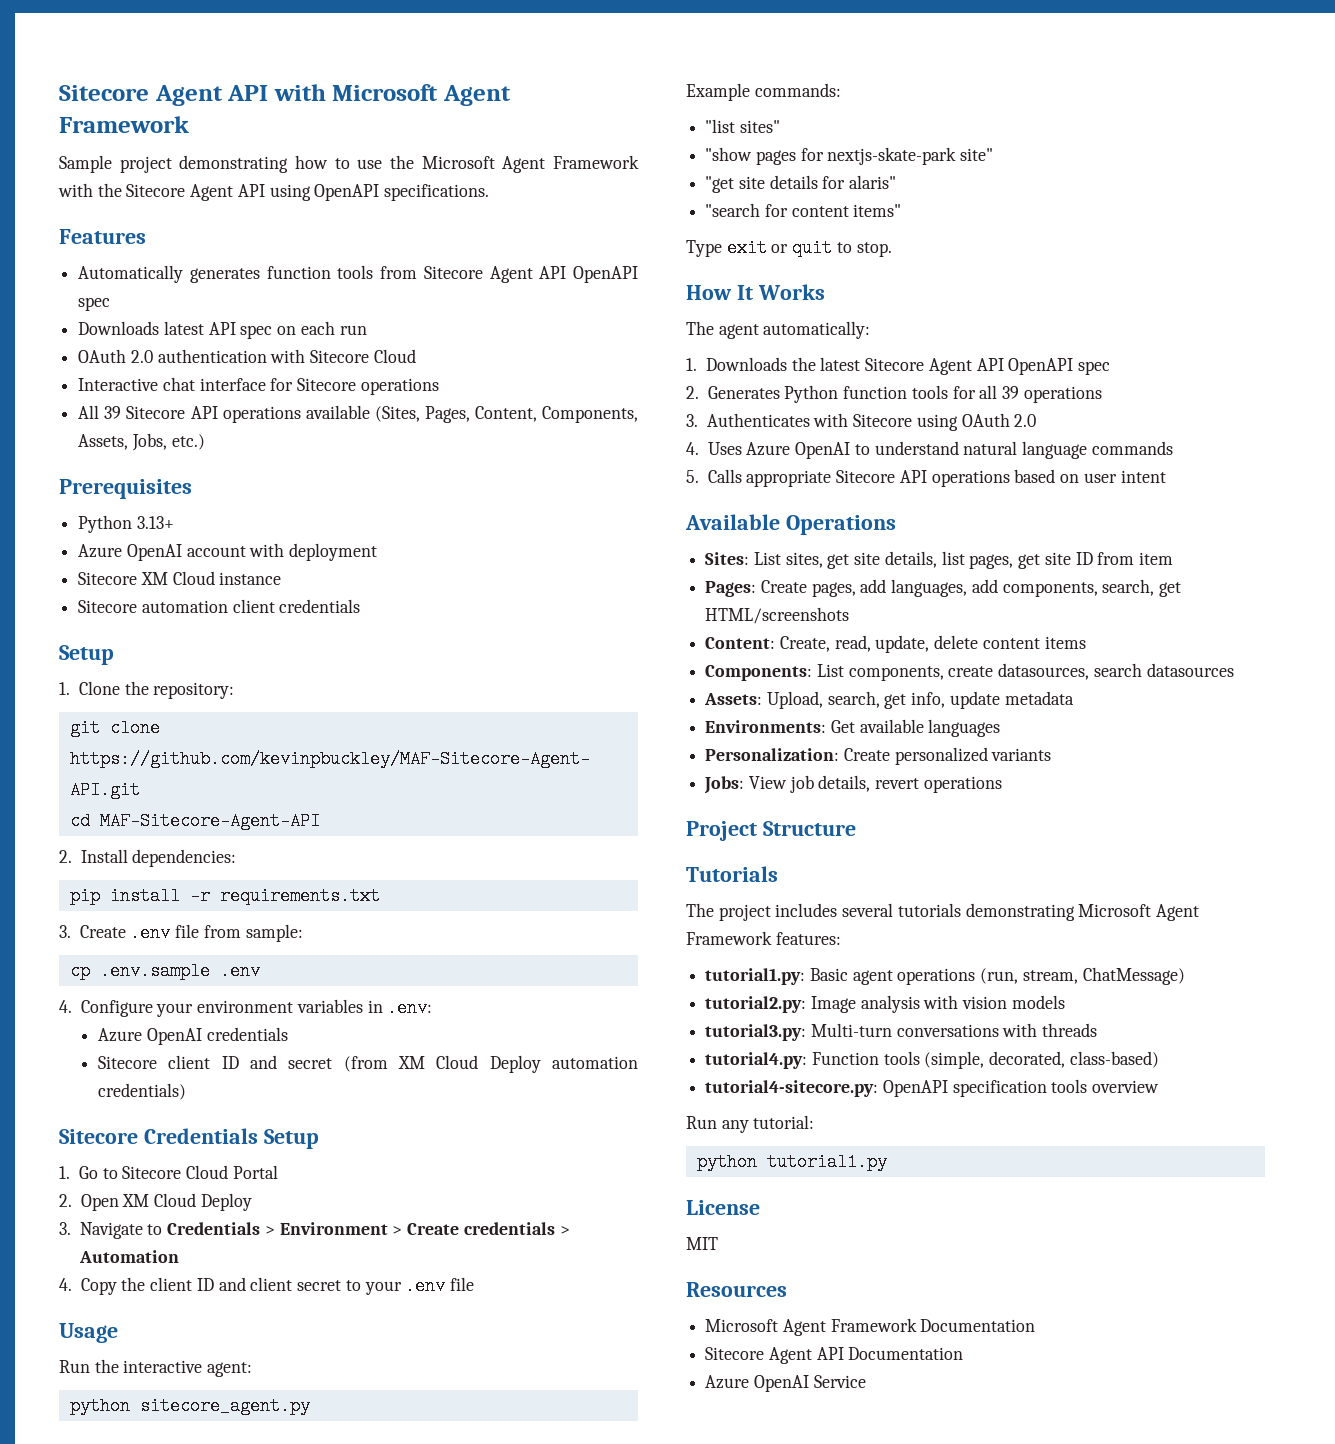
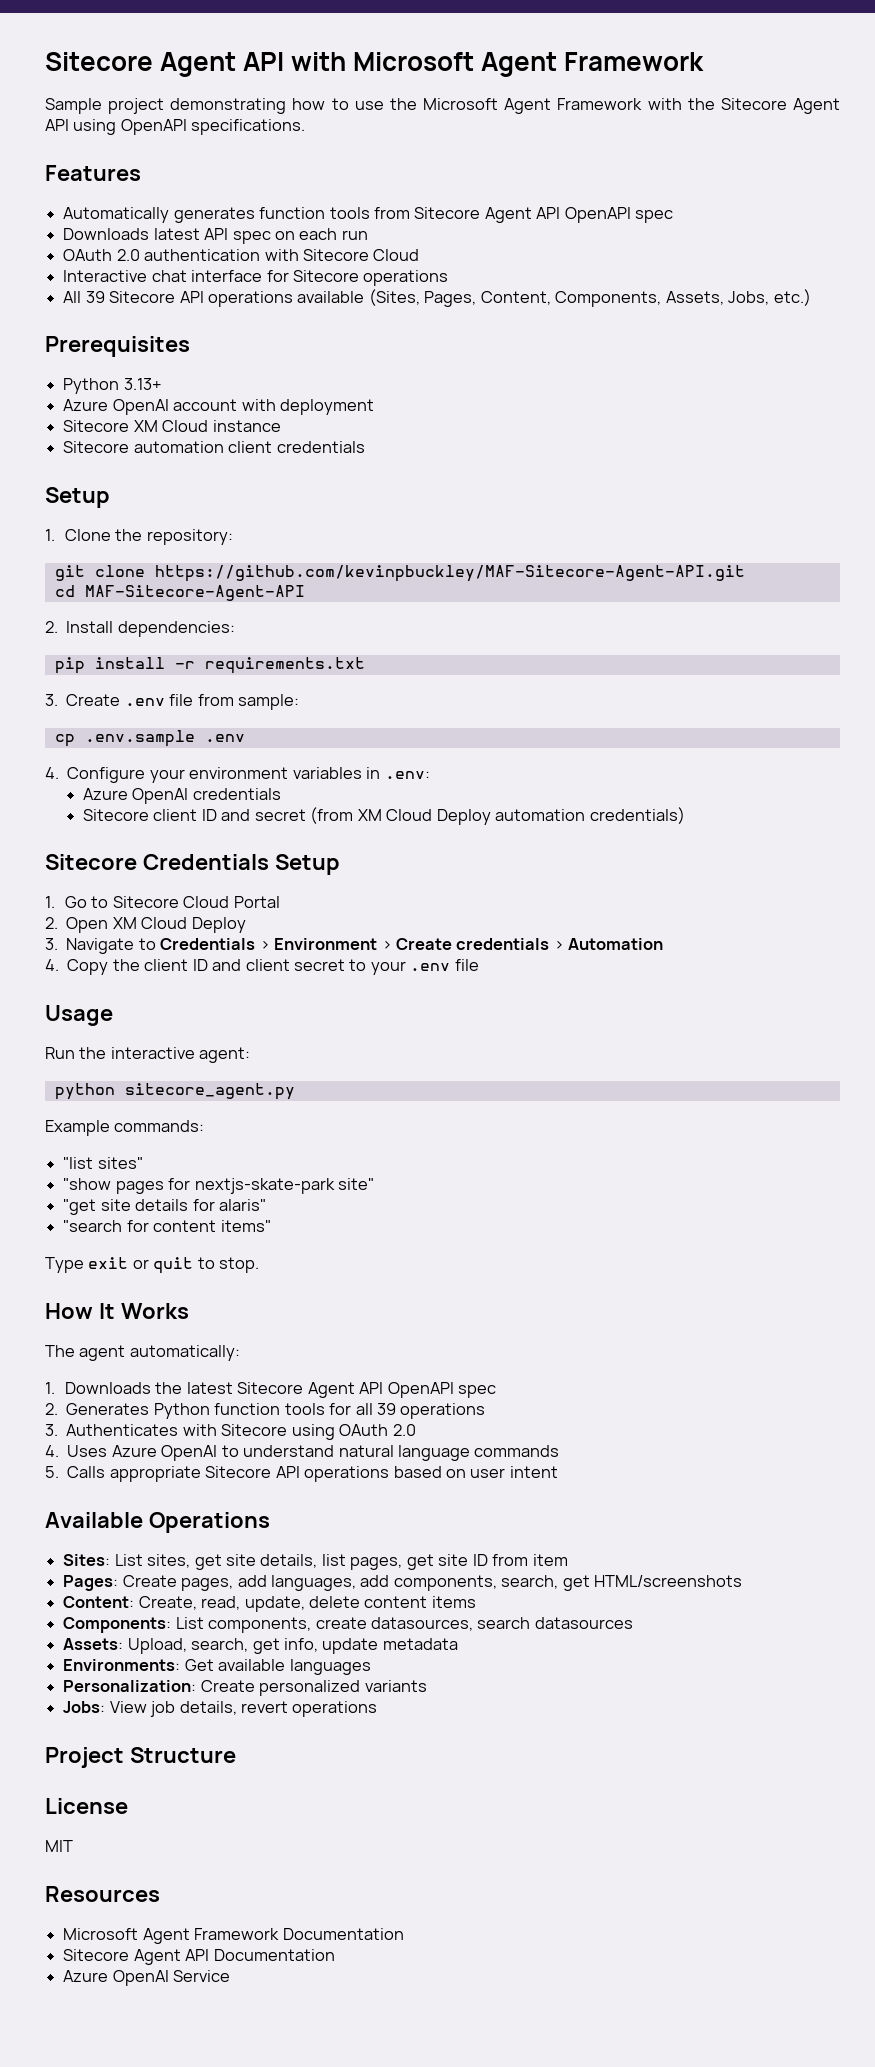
[686,866,778,882] [686,903,1200,921] [686,931,841,945] [705,967,1185,985] [705,995,1065,1013] [705,1023,1098,1041] [705,1051,1159,1069] [705,1079,1160,1097] [686,1115,815,1133] [696,1153,887,1171] // Tutorials // The project includes several tutorials demonstrating Microsoft Agent Framework features: // tutorial1.py: Basic agent operations (run, stream, ChatMessage) // tutorial2.py: Image analysis with vision models // tutorial3.py: Multi-turn conversations with threads // tutorial4.py: Function tools (simple, decorated, class-based) // tutorial4-sitecore.py: OpenAPI specification tools overview // Run any tutorial: // python tutorial1.py -> (236, 1755) none

